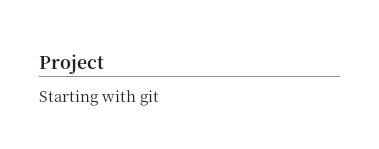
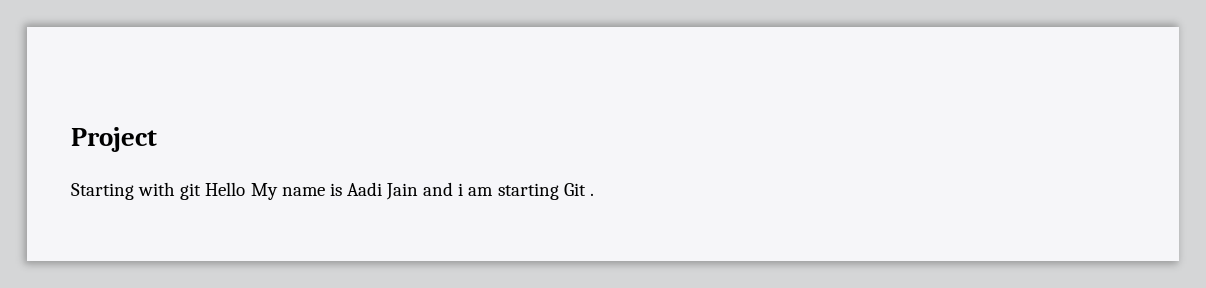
(160, 98) none -> [205,182,594,200] Hello My name is Aadi Jain and i am starting Git .

